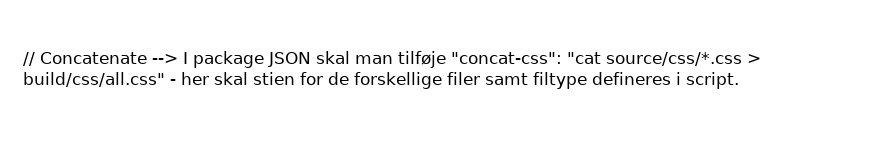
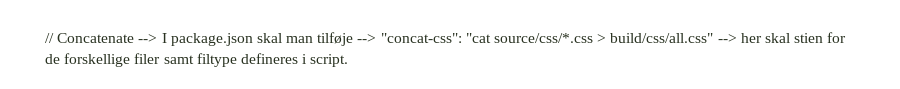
[193,51,311,68] package JSON -> [170,33,253,46] package.json
(446, 59) none -> [357,34,377,43] -->
[170,79,176,85] - -> [717,34,737,43] -->

